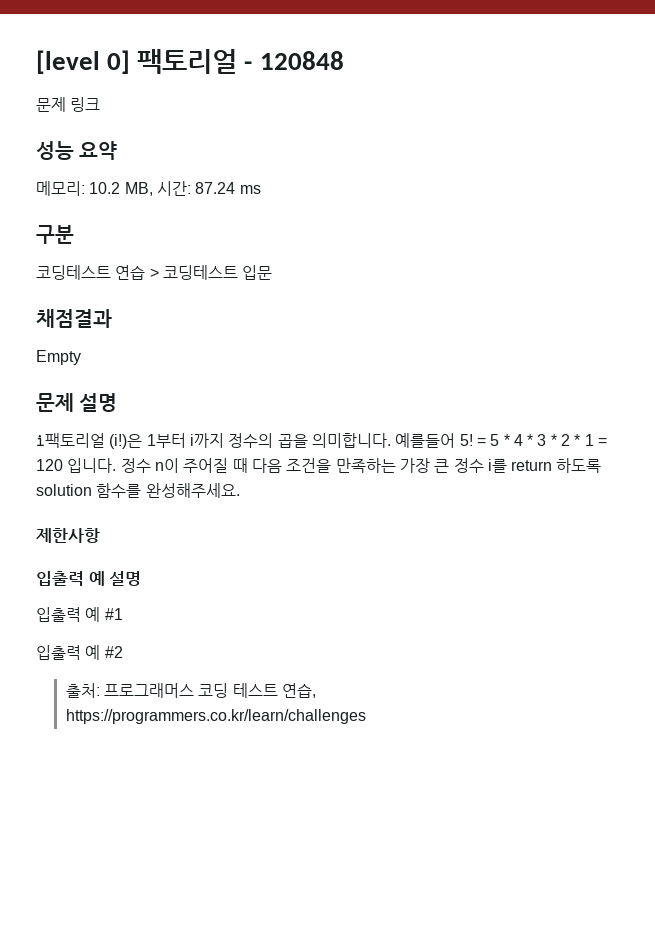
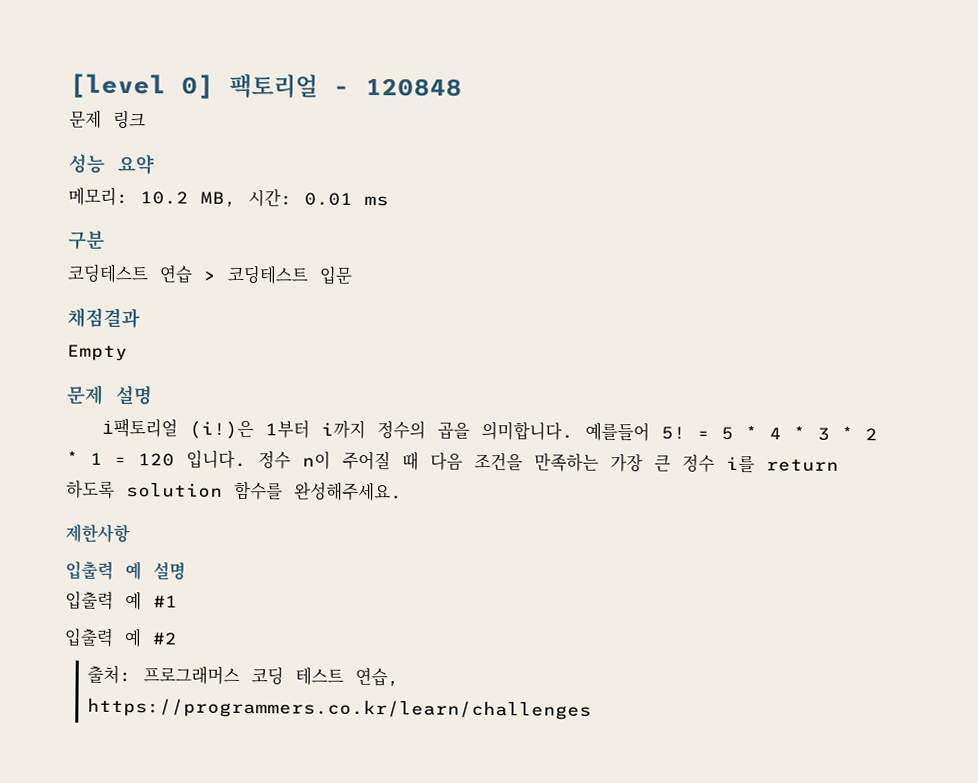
[195,182,236,194] 87.24 -> [304,192,353,206] 0.01

